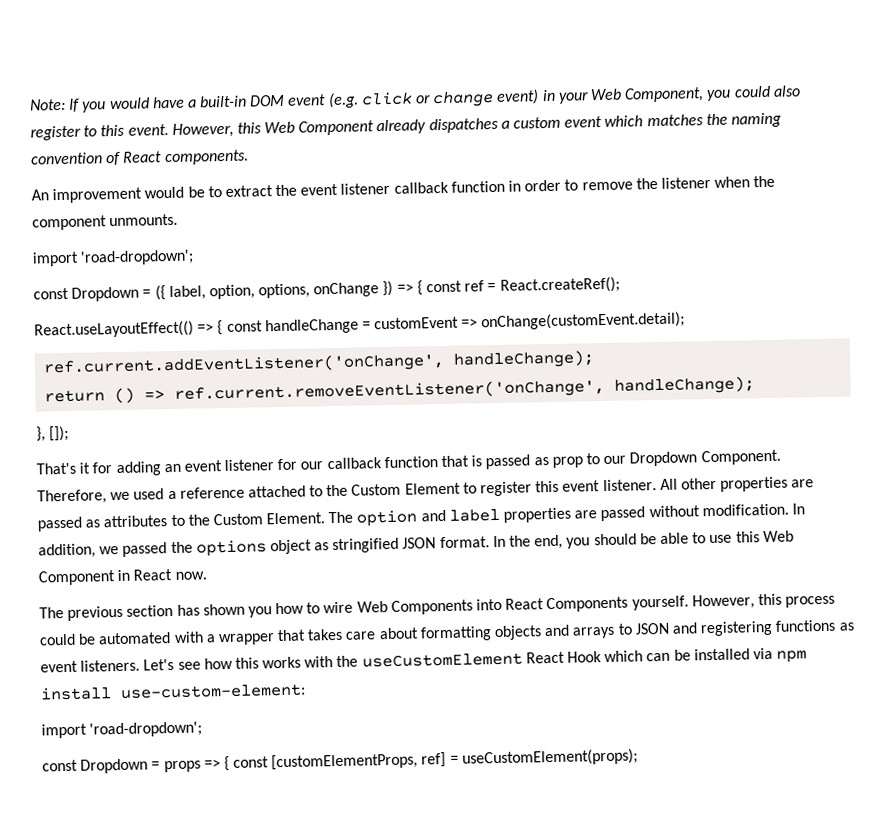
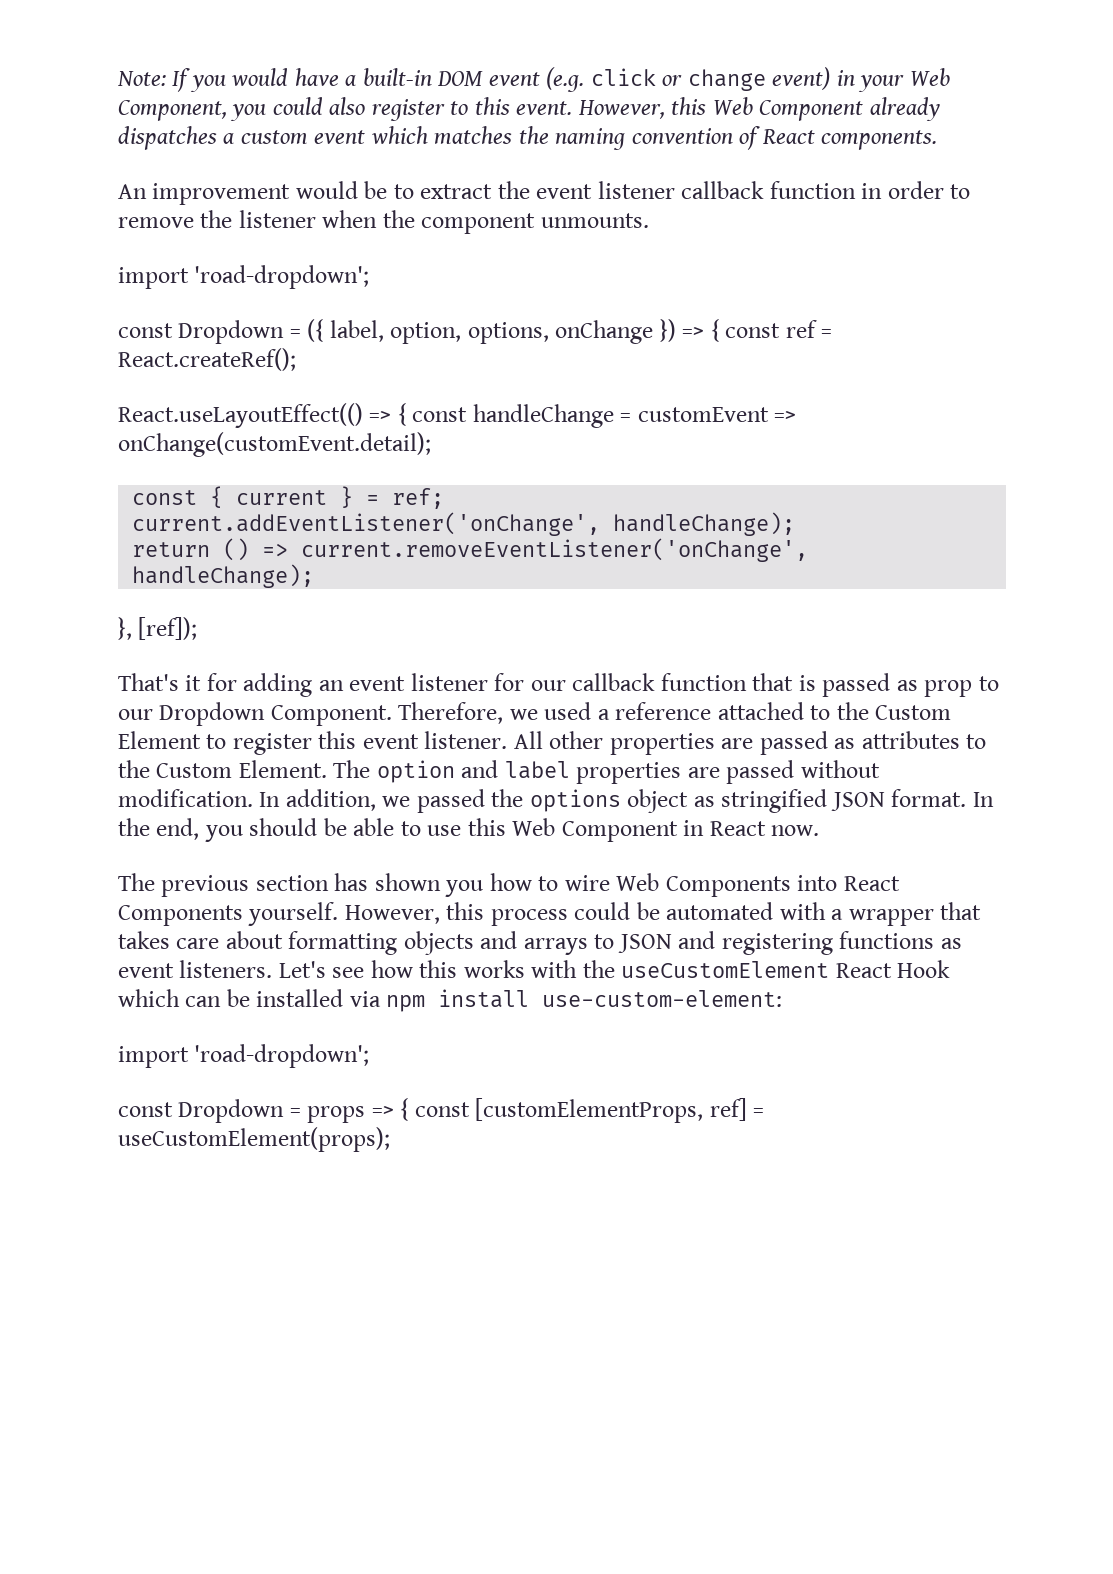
[43,352,446,377] ref.current.addEventListener('onChange', -> [132,486,445,509] [132,512,601,536] const { current } = ref; // current.addEventListener('onChange',
[174,378,606,403] ref.current.removeEventListener('onChange', -> [301,538,809,562] current.removeEventListener('onChange',
[49,425,70,442] []); -> [138,617,198,640] [ref]);

